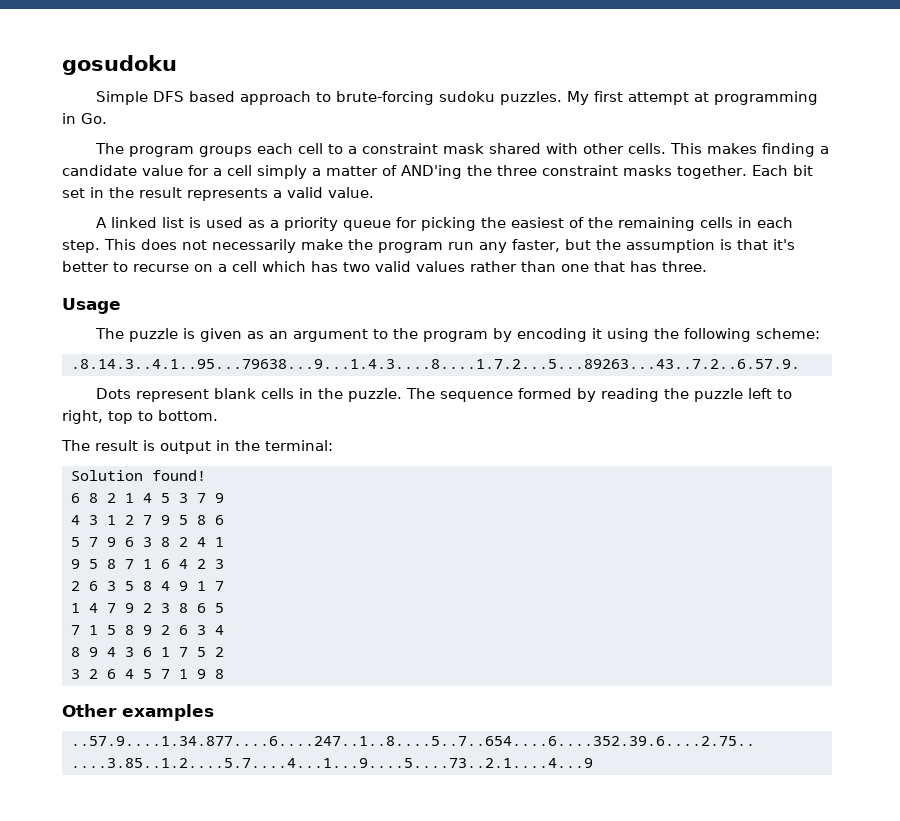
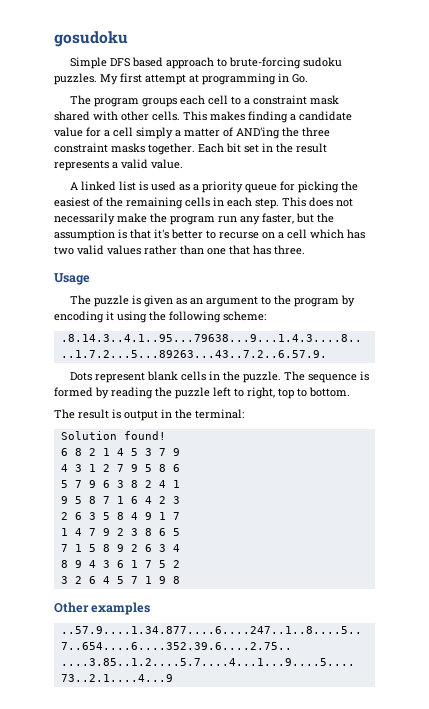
(514, 396) none -> [359,371,369,381] is

